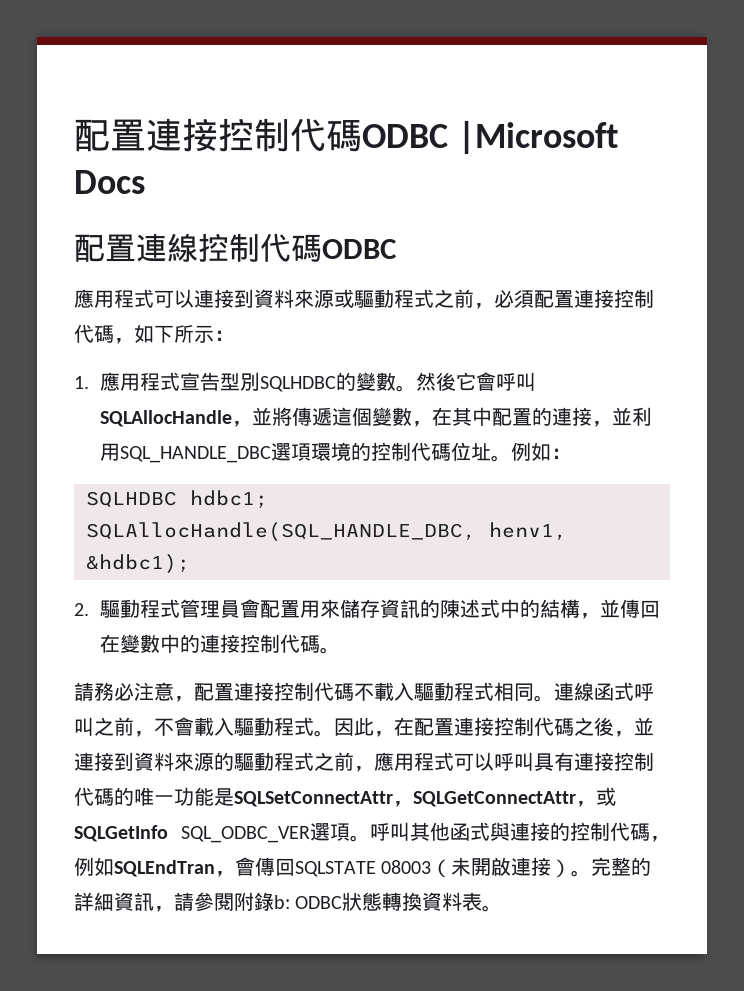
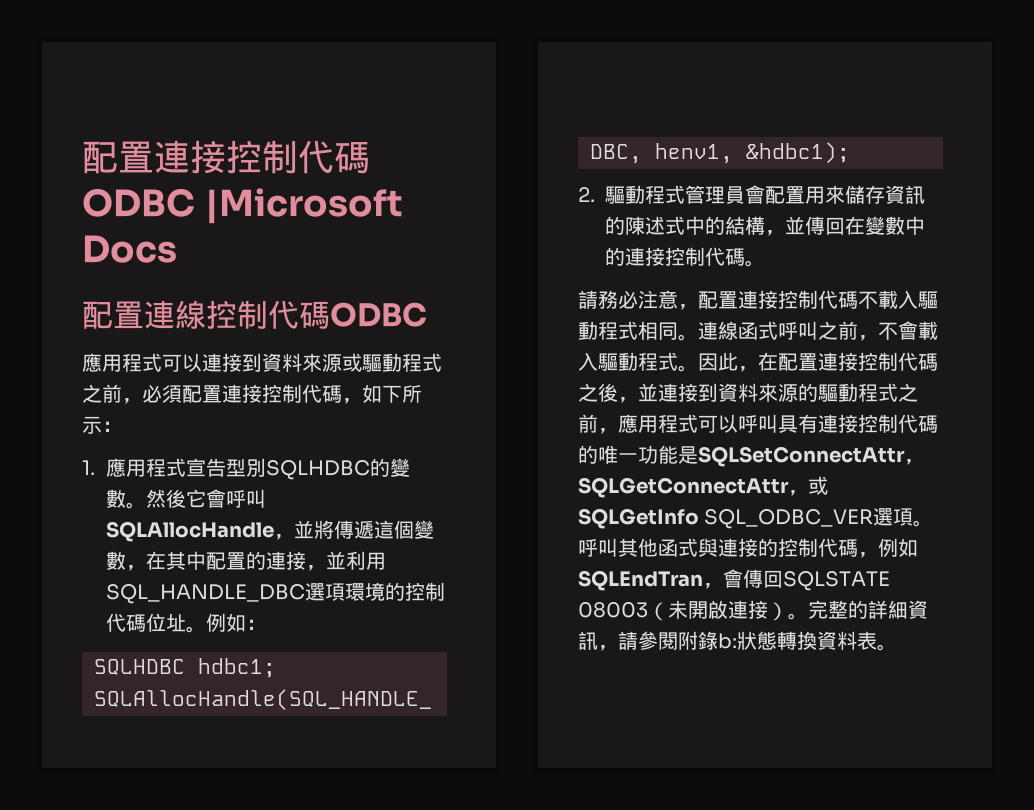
[295,896,343,909] ODBC -> (737, 641) none

